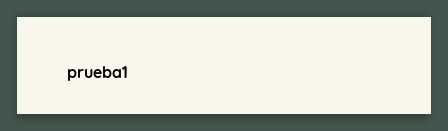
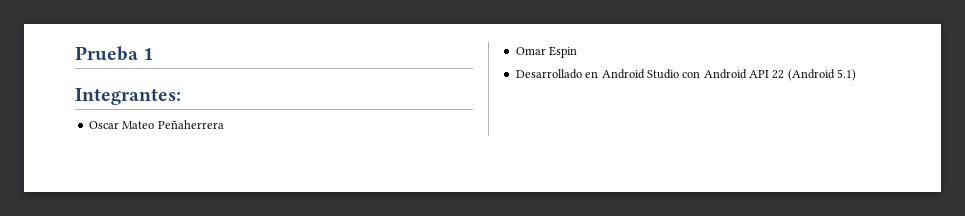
[67,66,128,81] prueba1 -> [75,46,154,61] [75,88,181,105] [88,120,224,129] [515,46,578,58] [515,69,857,81] Prueba 1 // Integrantes: // Oscar Mateo Peñaherrera // Omar Espin // Desarrollado en Android Studio con Android API 22 (Android 5.1)

